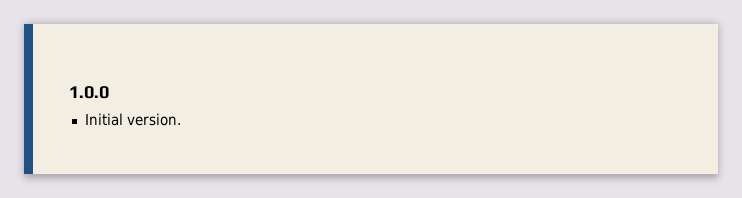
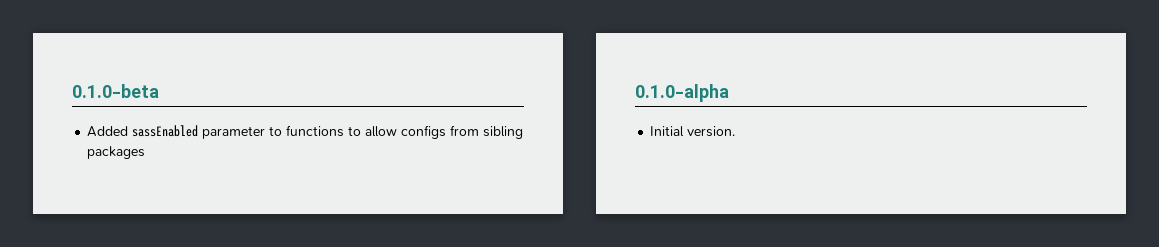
[69,86,109,99] 1.0.0 -> [72,84,159,98] [87,125,524,139] [87,146,146,159] [635,84,729,102] 0.1.0-beta // Added sassEnabled parameter to functions to allow configs from sibling packages // 0.1.0-alpha

